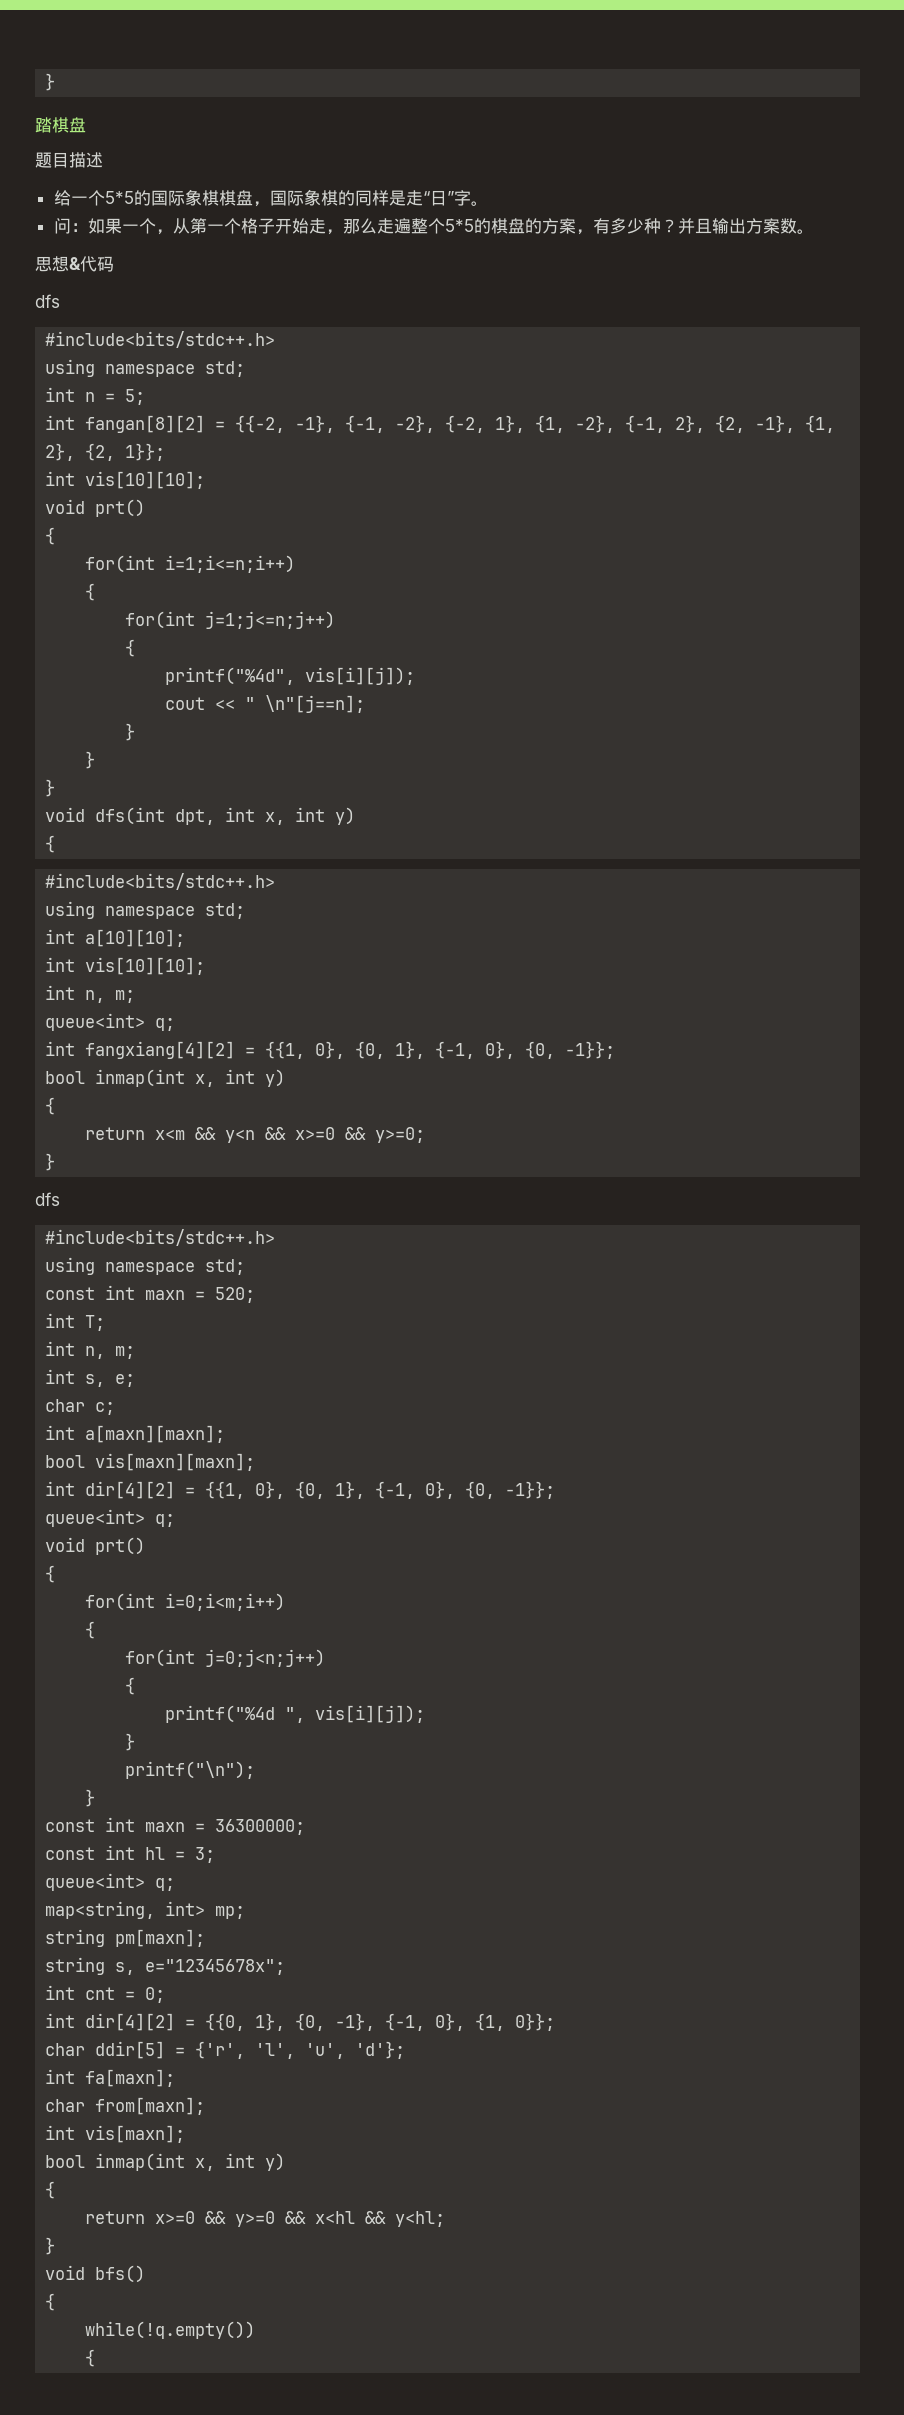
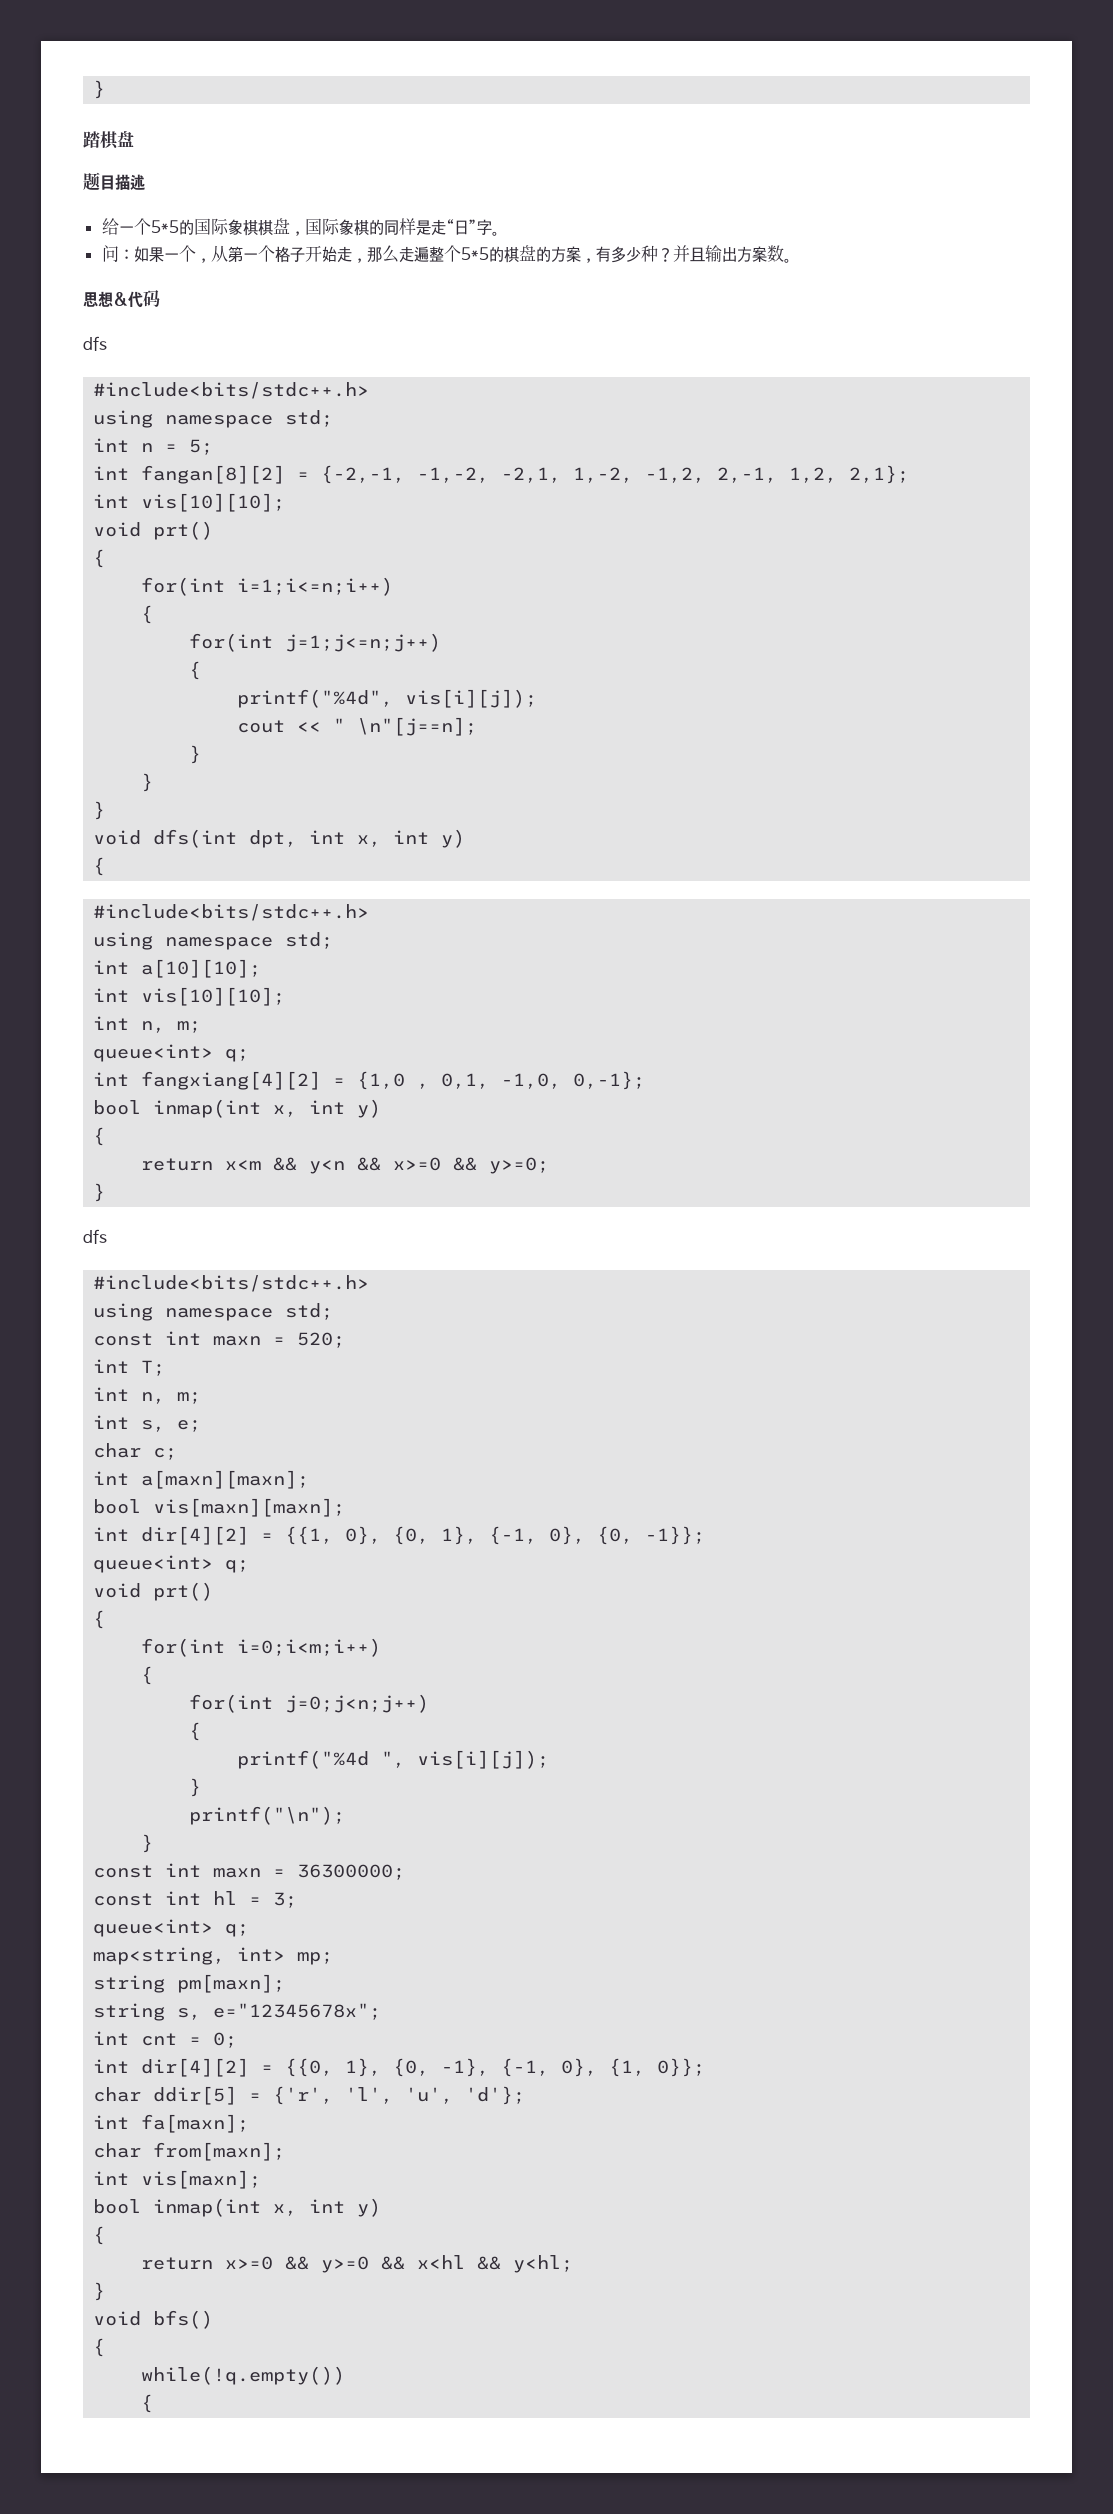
[235,415,836,433] [45,443,166,461] {{-2, -1}, {-1, -2}, {-2, 1}, {1, -2}, {-1, 2}, {2, -1}, {1, 2}, {2, 1}}; -> [321,465,910,484] {-2,-1, -1,-2, -2,1, 1,-2, -1,2, 2,-1, 1,2, 2,1};
[265,1041,616,1059] {{1, 0}, {0, 1}, {-1, 0}, {0, -1}}; -> [357,1071,646,1090] {1,0 , 0,1, -1,0, 0,-1};

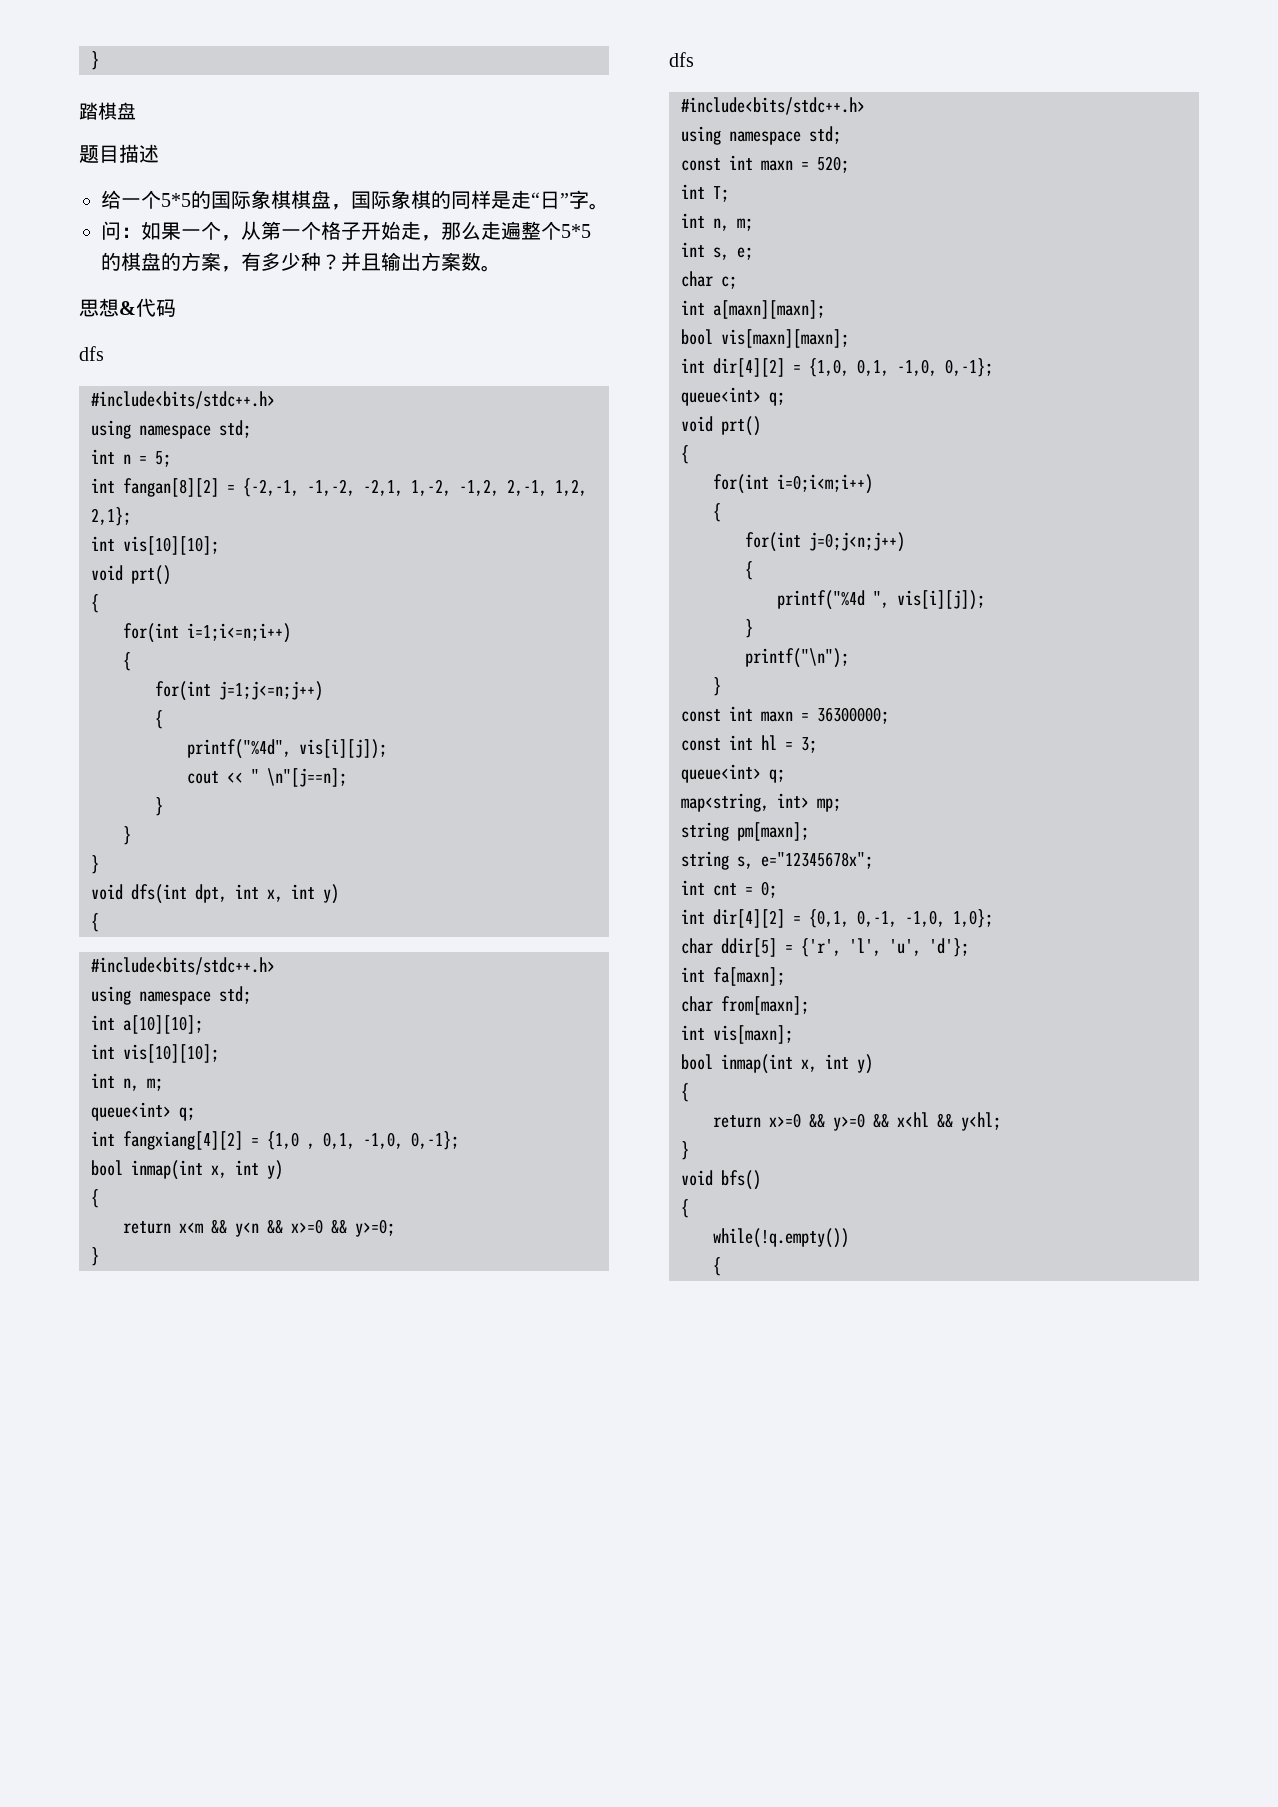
[285,1526,706,1545] {{1, 0}, {0, 1}, {-1, 0}, {0, -1}}; -> [809,358,993,377] {1,0, 0,1, -1,0, 0,-1};
[285,2058,706,2077] {{0, 1}, {0, -1}, {-1, 0}, {1, 0}}; -> [809,909,993,928] {0,1, 0,-1, -1,0, 1,0};

